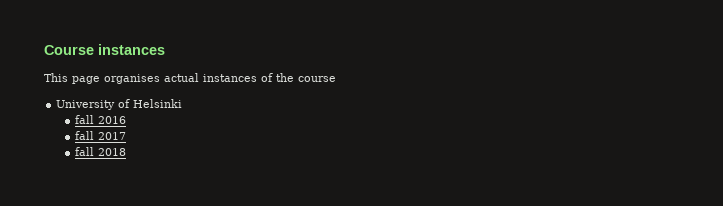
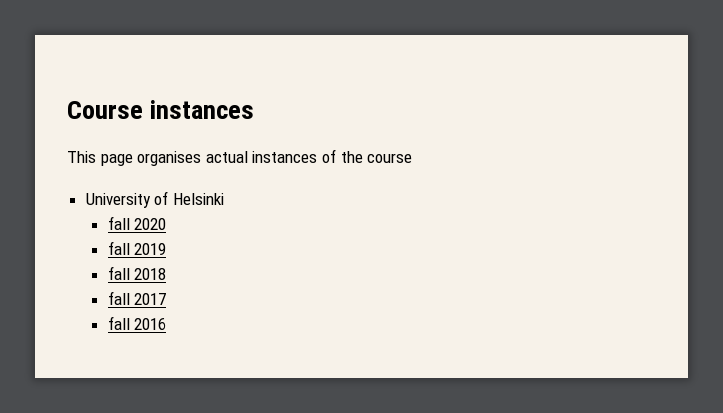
[98,116,127,124] 2016 -> [134,218,167,230] [107,241,167,255] [107,266,167,280] 2020 // fall 2019 // fall 2018
[98,148,127,156] 2018 -> [134,318,167,330] 2016

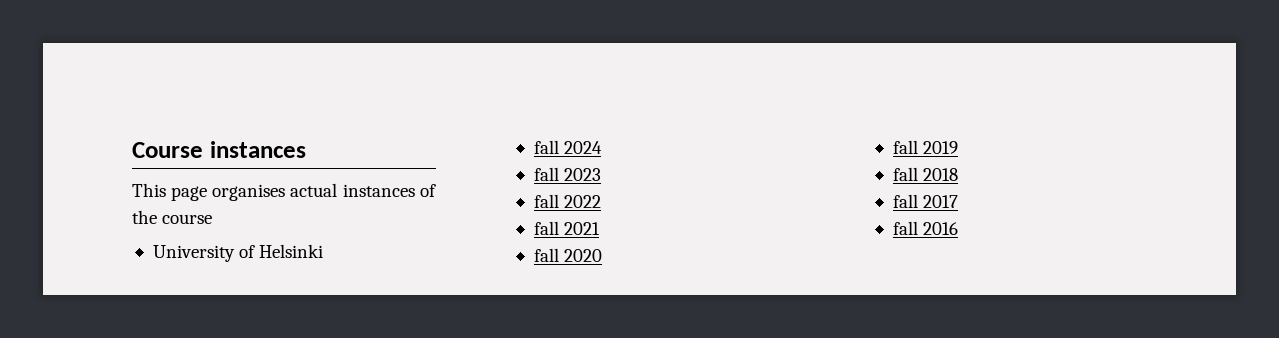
(224, 199) none -> [534,140,603,154] [534,167,602,181] [534,194,602,208] [534,221,601,235] // fall 2024 // fall 2023 // fall 2022 // fall 2021

